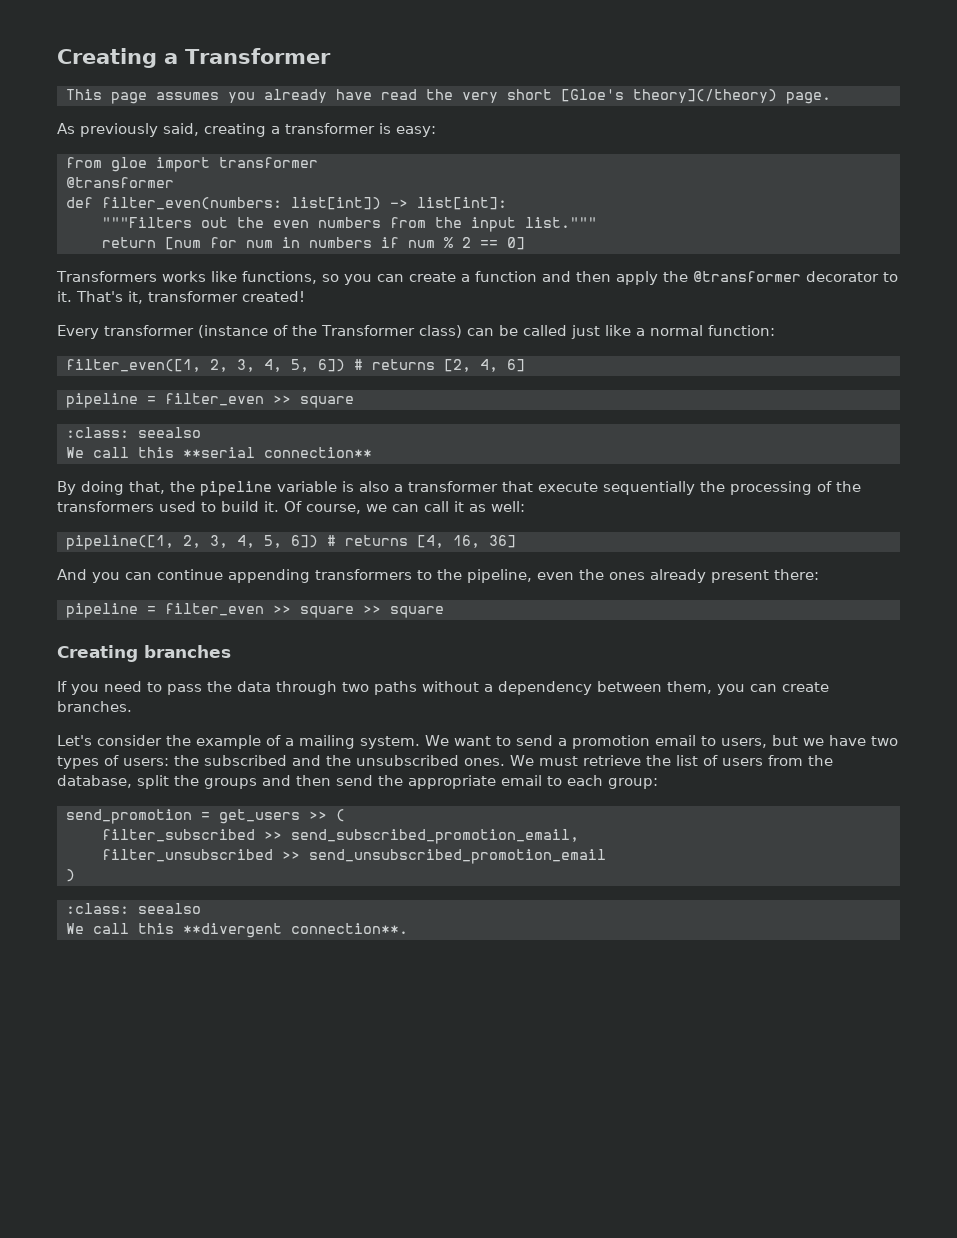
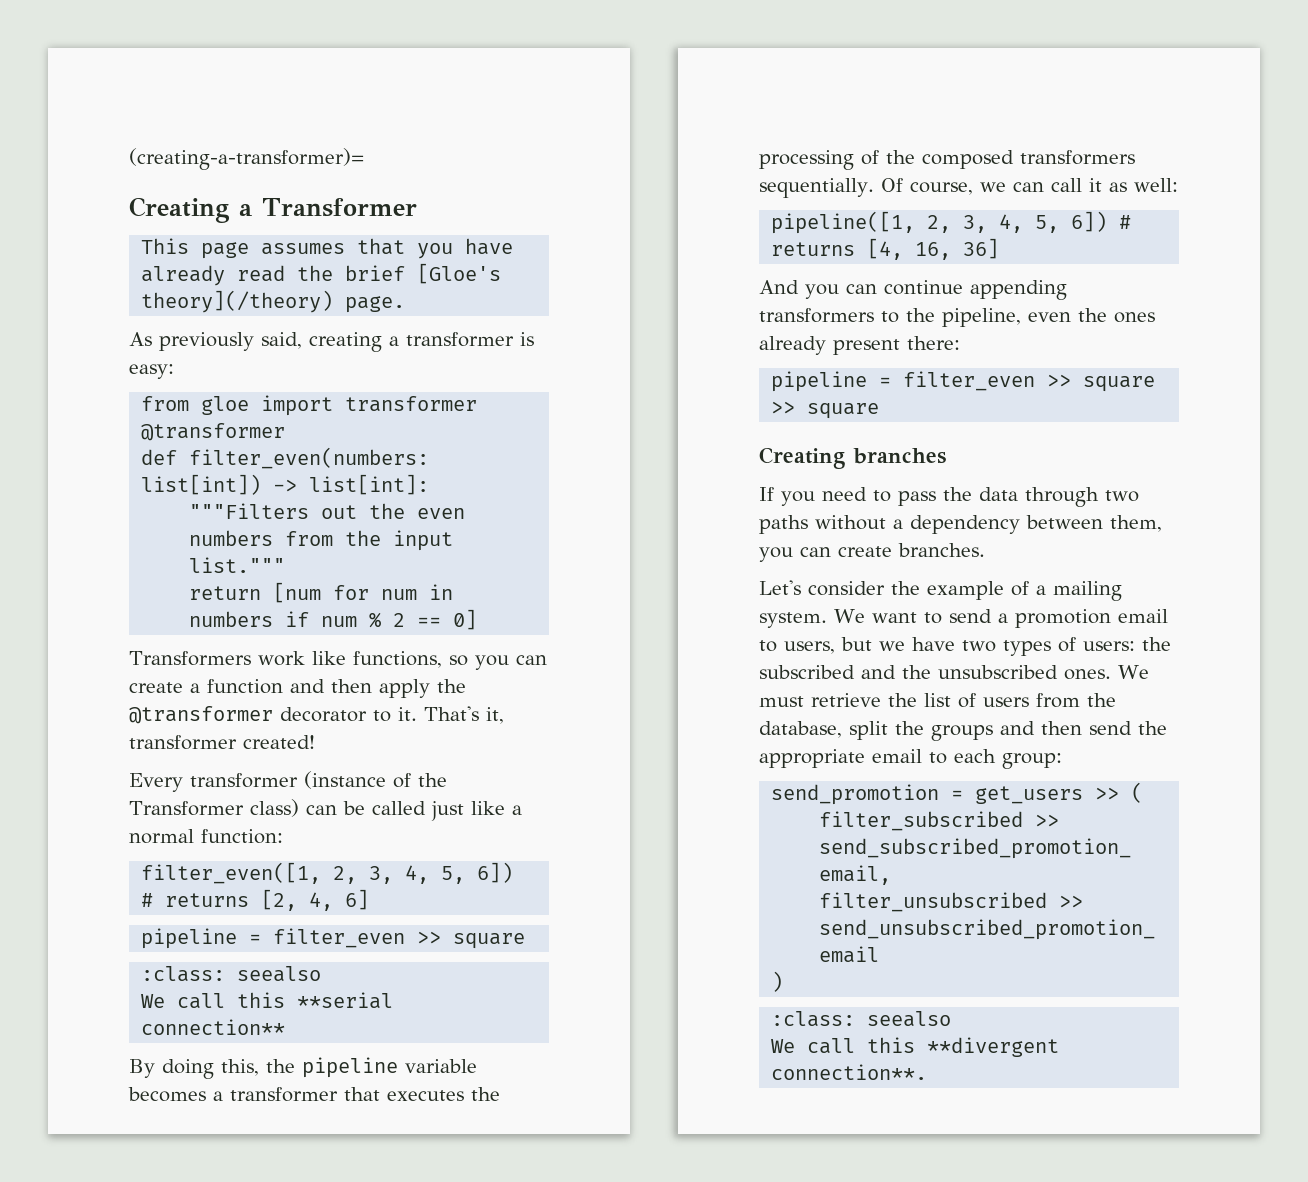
(57, 58) none -> [129,148,364,170] (creating-a-transformer)= //
[228,89,552,103] you already have read the very short -> [357,238,514,259] [141,265,406,286] that you have already read the brief
[161,271,206,282] works -> [257,651,305,666] work
[129,481,165,494] that, -> [221,1059,259,1076] this,
[342,481,389,492] is also -> [128,1087,206,1102] becomes
[538,481,695,495] execute sequentially -> [387,1090,464,1101] executes
[57,501,279,512] transformers used to build it. -> [922,150,1135,169] [759,178,874,198] composed transformers sequentially.

